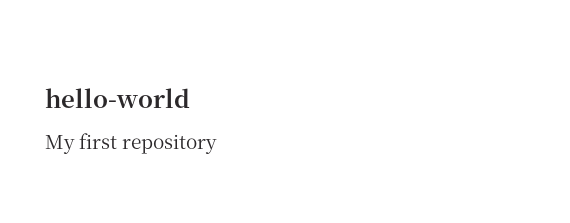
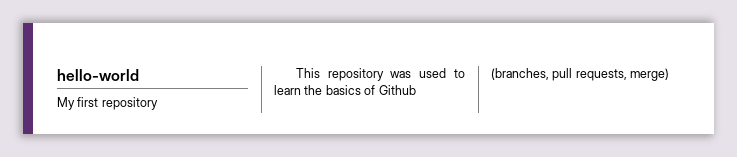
(218, 144) none -> [295,68,465,81] [274,85,416,95] [491,68,670,81] // This repository was used to learn the basics of Github (branches, pull requests, merge)

